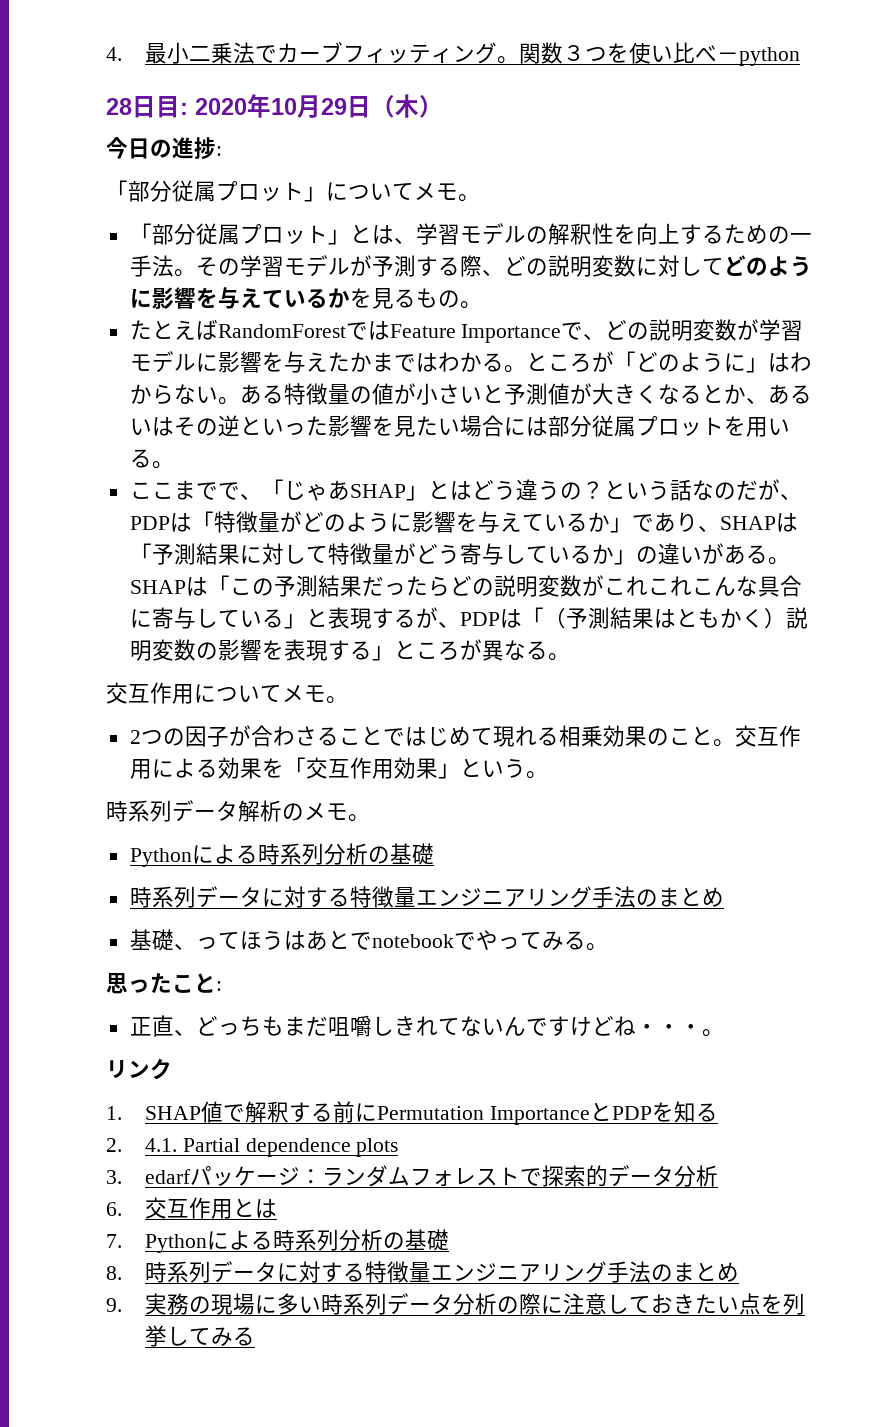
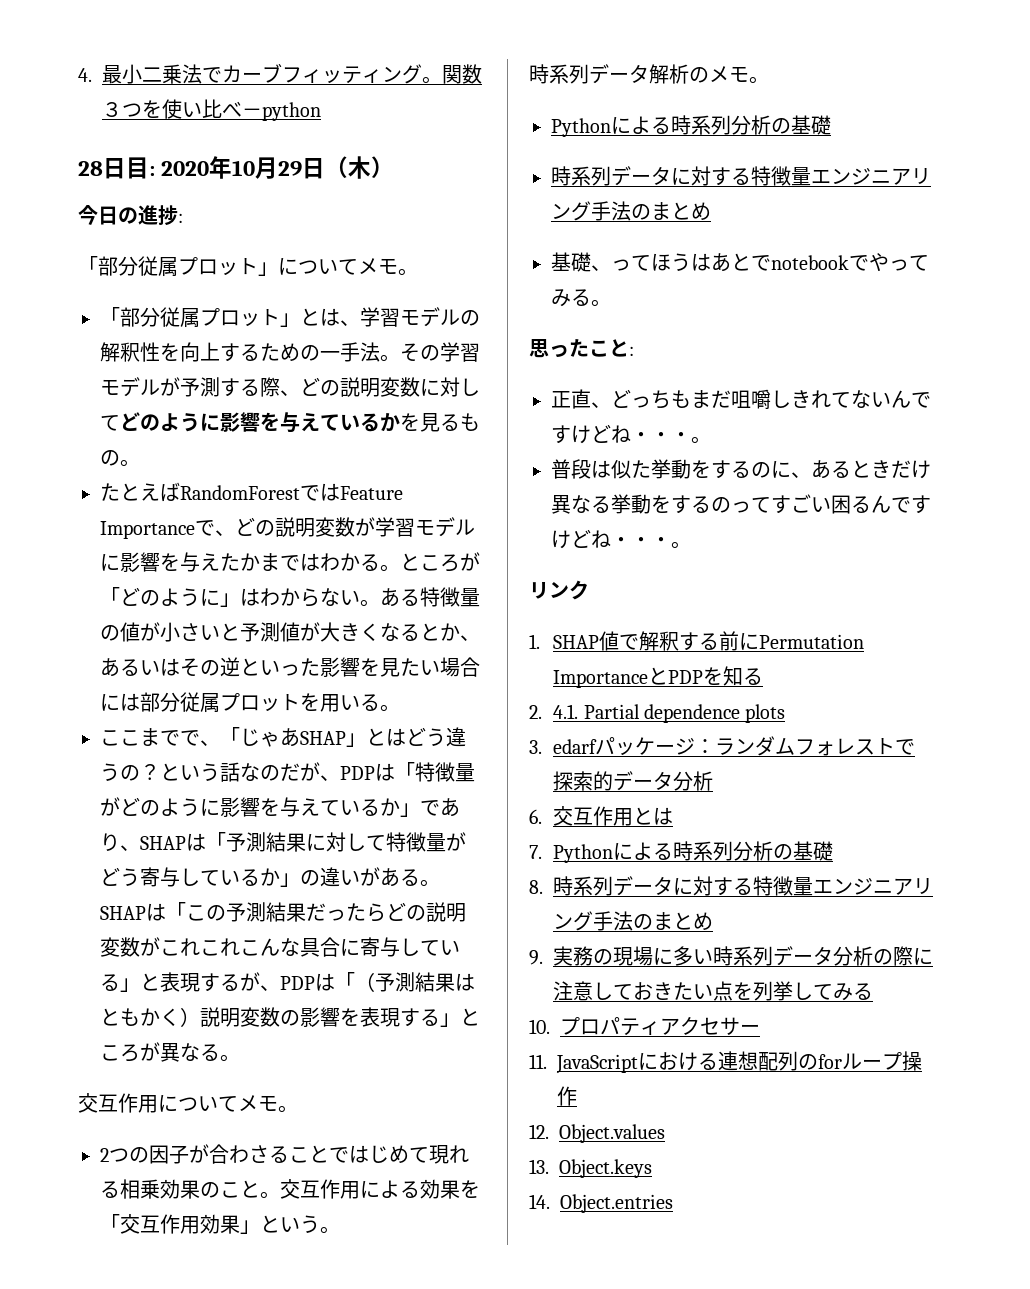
(724, 1033) none -> [551,459,931,479] [551,494,931,514] [551,529,691,549] // 普段は似た挙動をするのに、あるときだけ異なる挙動をするのってすごい困るんですけどね・・・。
(256, 1336) none -> [529,1016,760,1036] [529,1051,922,1074] [557,1086,577,1106] [529,1124,665,1143] [529,1159,652,1178] [529,1194,673,1213] // 10.プロパティアクセサー // 11. JavaScriptにおける連想配列のforループ操作 // 12. Object.values // 13. Object.keys // 14. Object.entries

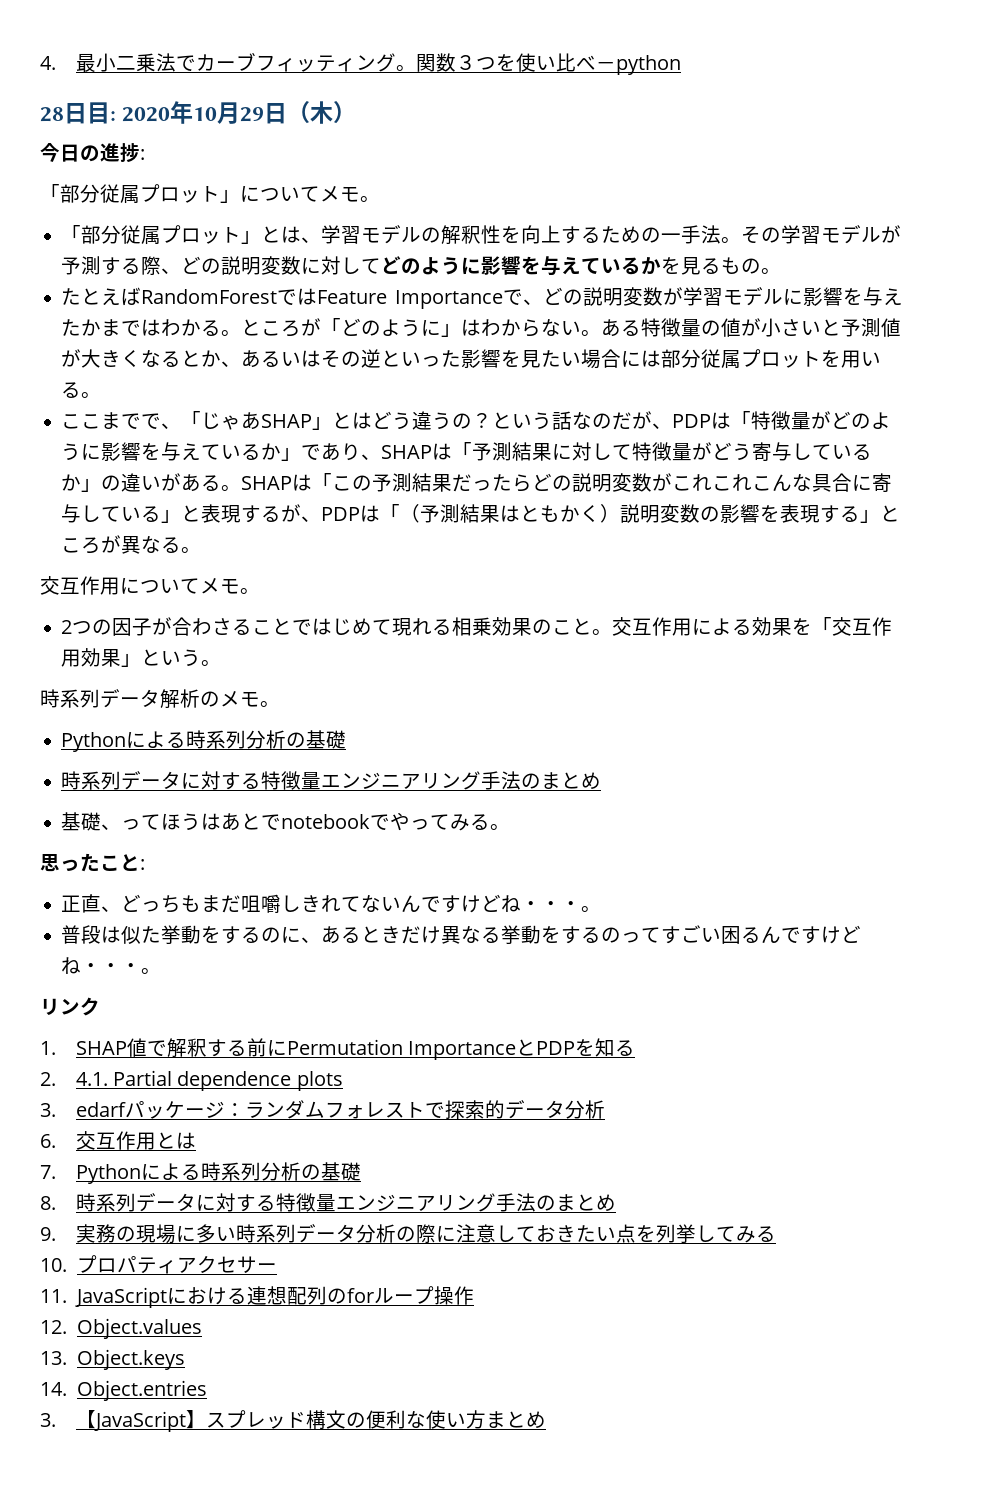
(673, 1203) none -> [40,1410,546,1432] // 3.【JavaScript】スプレッド構文の便利な使い方まとめ

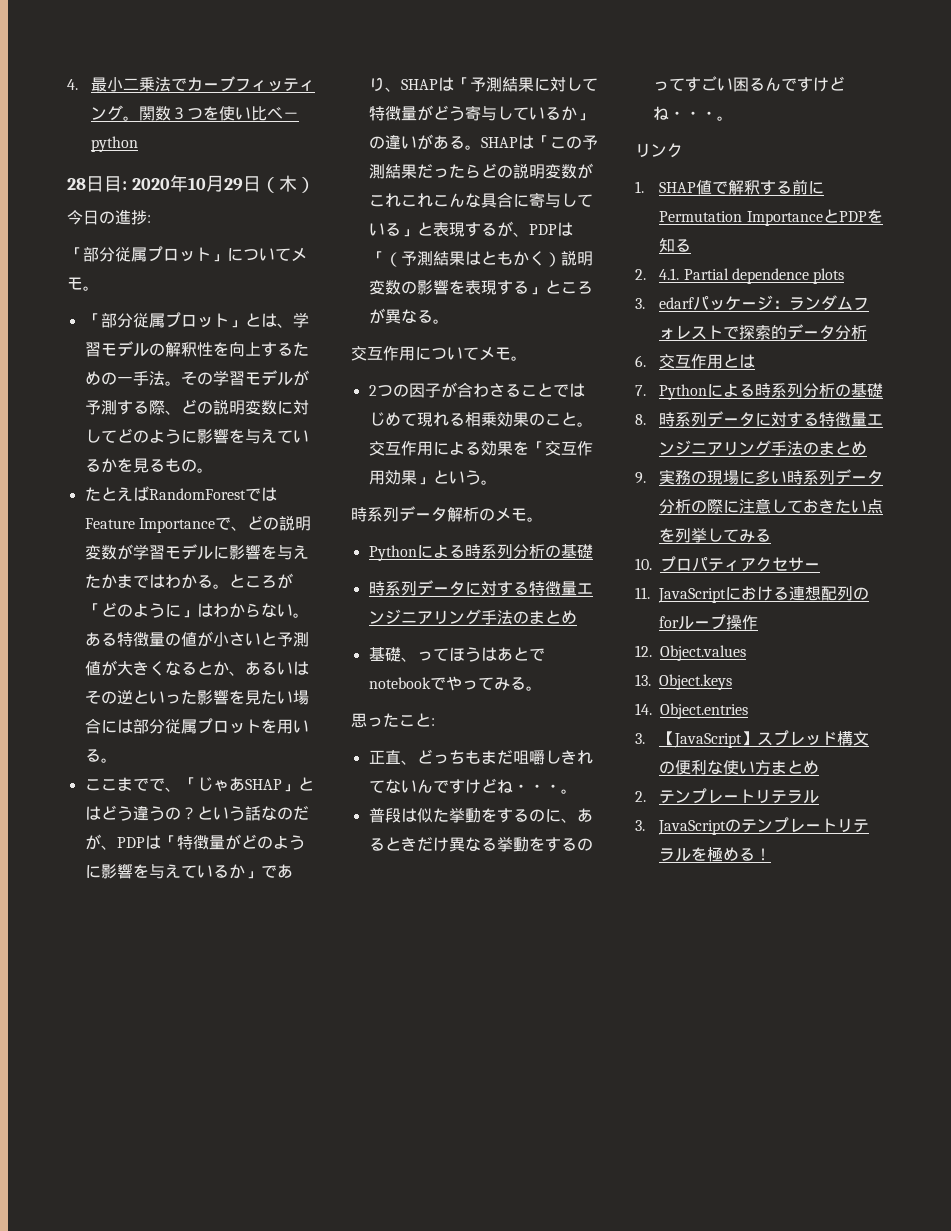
(546, 1420) none -> [635,788,820,804] [635,817,870,835] [659,847,772,862] // 2.テンプレートリテラル // 3. JavaScriptのテンプレートリテラルを極める！

